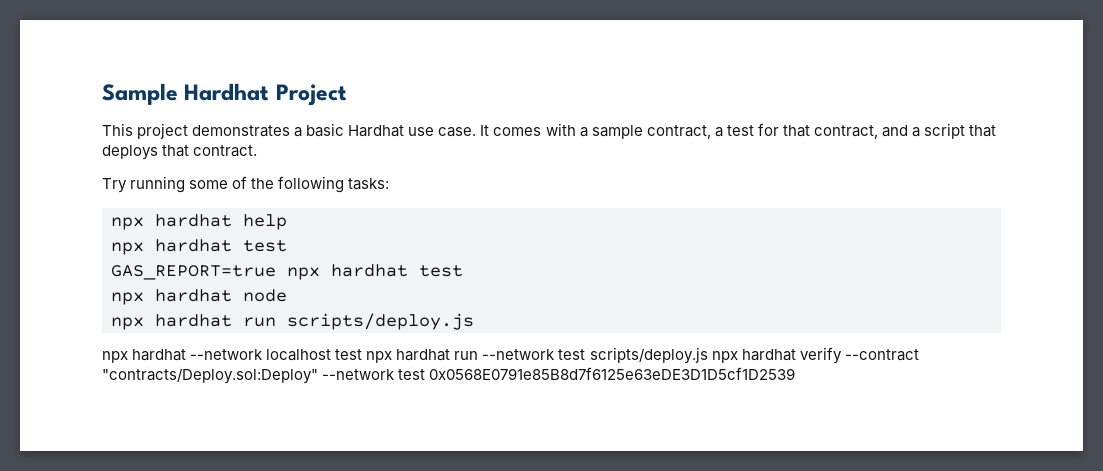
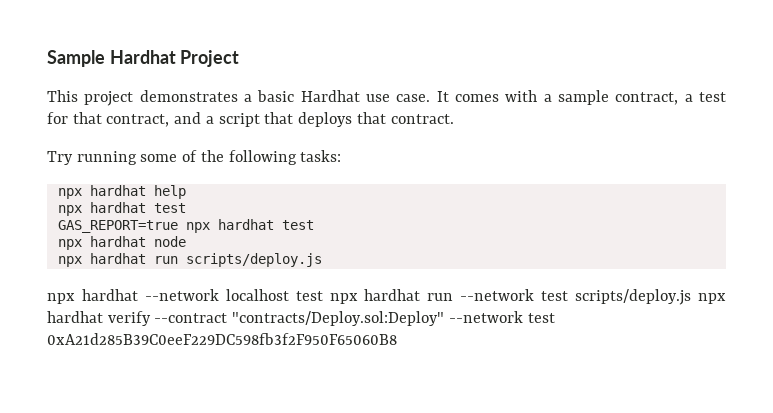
[429,367,796,380] 0x0568E0791e85B8d7f6125e63eDE3D1D5cf1D2539 -> [47,333,397,345] 0xA21d285B39C0eeF229DC598fb3f2F950F65060B8

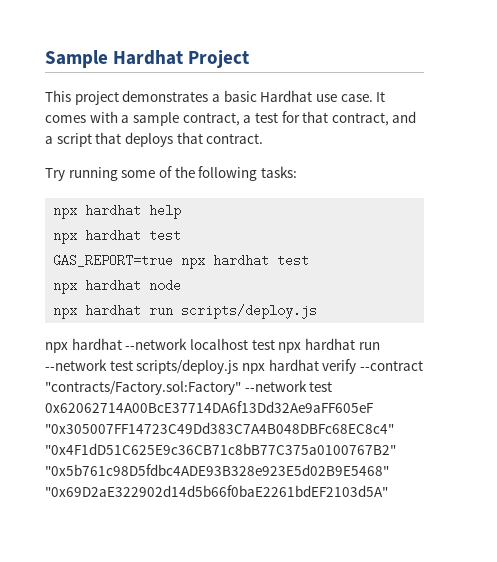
[232,311,555,326] [47,333,397,345] "contracts/Deploy.sol:Deploy" --network test 0xA21d285B39C0eeF229DC598fb3f2F950F65060B8 -> [45,380,333,395] [45,401,374,413] [45,422,394,434] [45,443,396,455] [45,464,389,476] [45,485,388,497] "contracts/Factory.sol:Factory" --network test 0x62062714A00BcE37714DA6f13Dd32Ae9aFF605eF "0x305007FF14723C49Dd383C7A4B048DBFc68EC8c4" "0x4F1dD51C625E9c36CB71c8bB77C375a0100767B2" "0x5b761c98D5fdbc4ADE93B328e923E5d02B9E5468" "0x69D2aE322902d14d5b66f0baE2261bdEF2103d5A"

